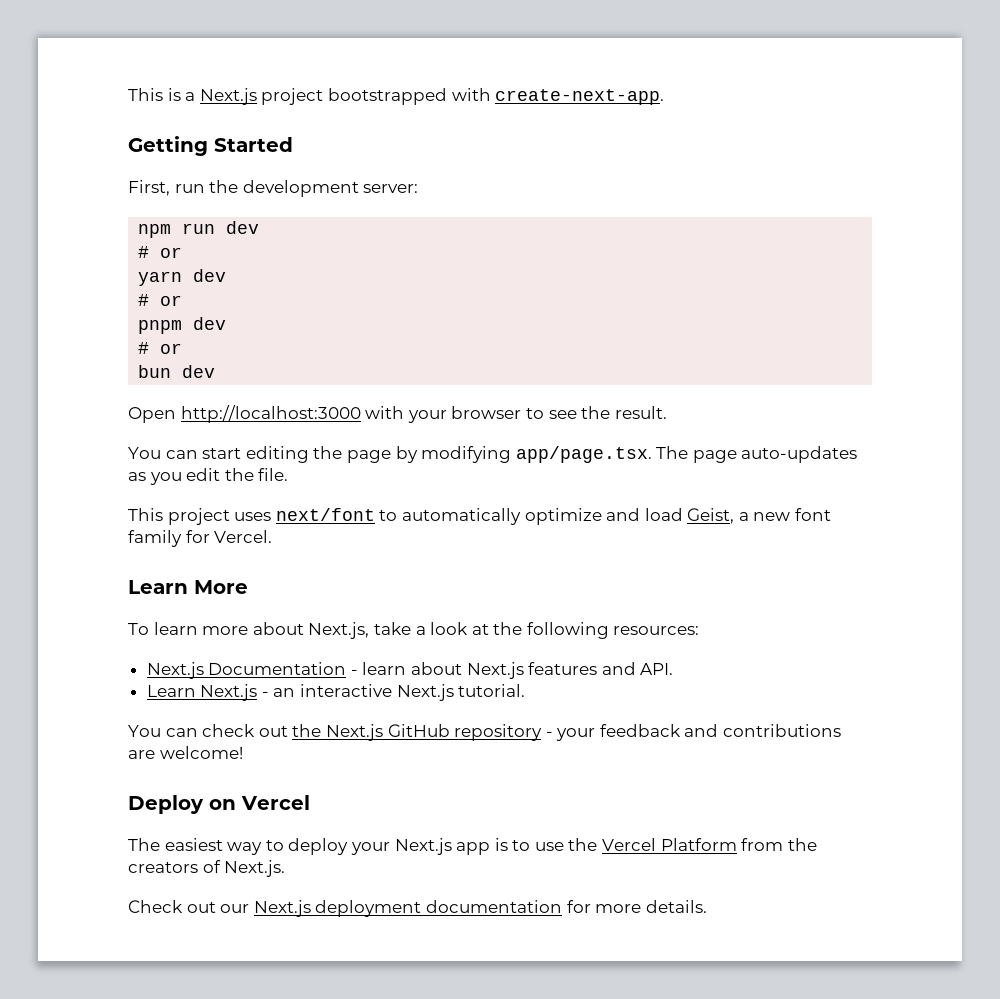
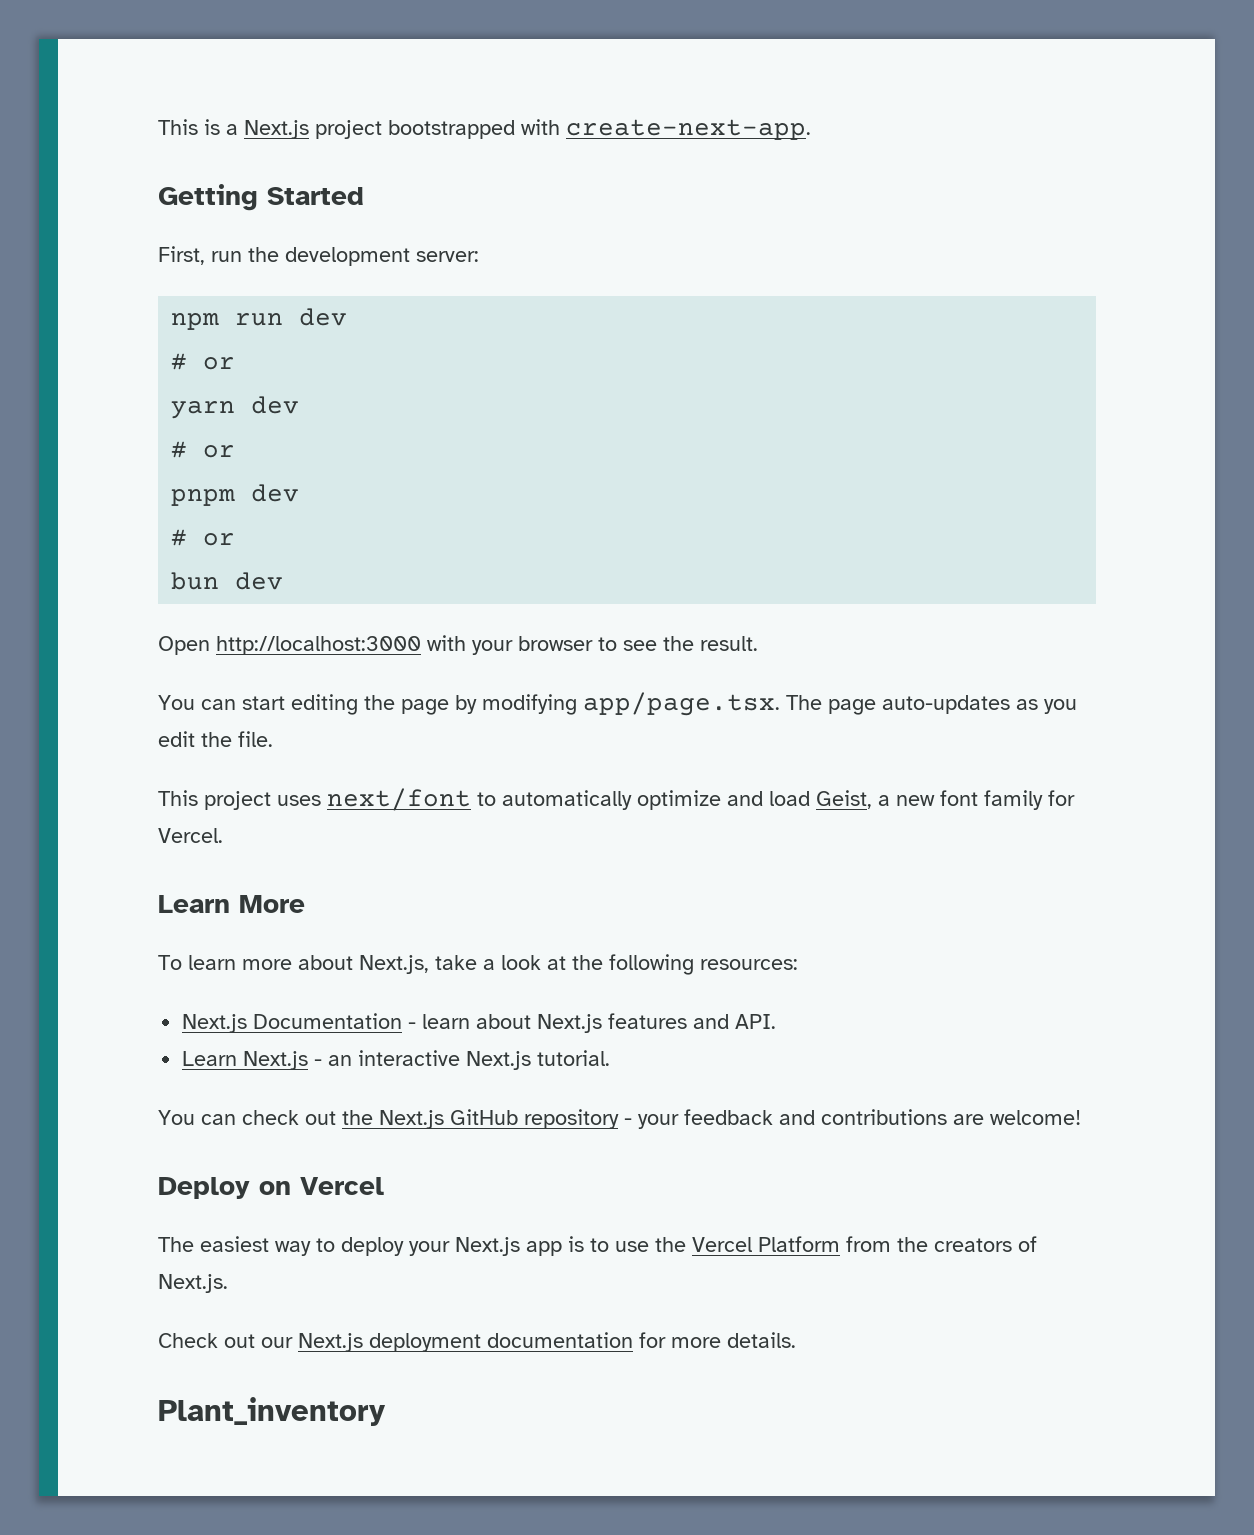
(707, 906) none -> [158,1397,386,1426] // Plant_inventory

